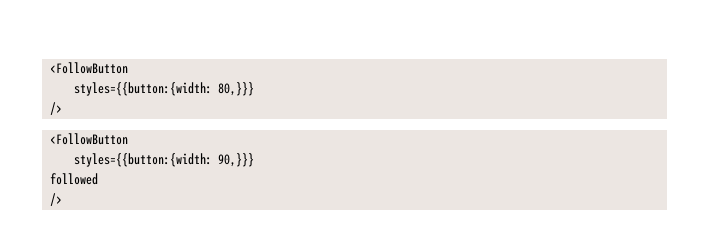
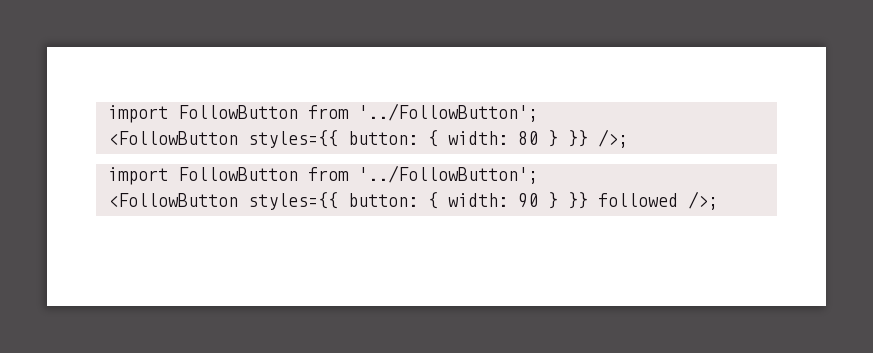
[50,62,129,74] [74,82,255,96] [50,102,63,115] [50,133,129,145] [74,153,255,167] <FollowButton // styles={{button:{width: 80,}}} // /> // <FollowButton // styles={{button:{width: 90,}}} // -> [108,103,538,123] [108,129,628,148] [108,165,538,185] [108,192,588,210] import FollowButton from '../FollowButton'; // <FollowButton styles={{ button: { width: 80 } }} />; // import FollowButton from '../FollowButton'; // <FollowButton styles={{ button: { width: 90 } }}
[50,193,63,206] // /> -> [688,191,718,210] />;

